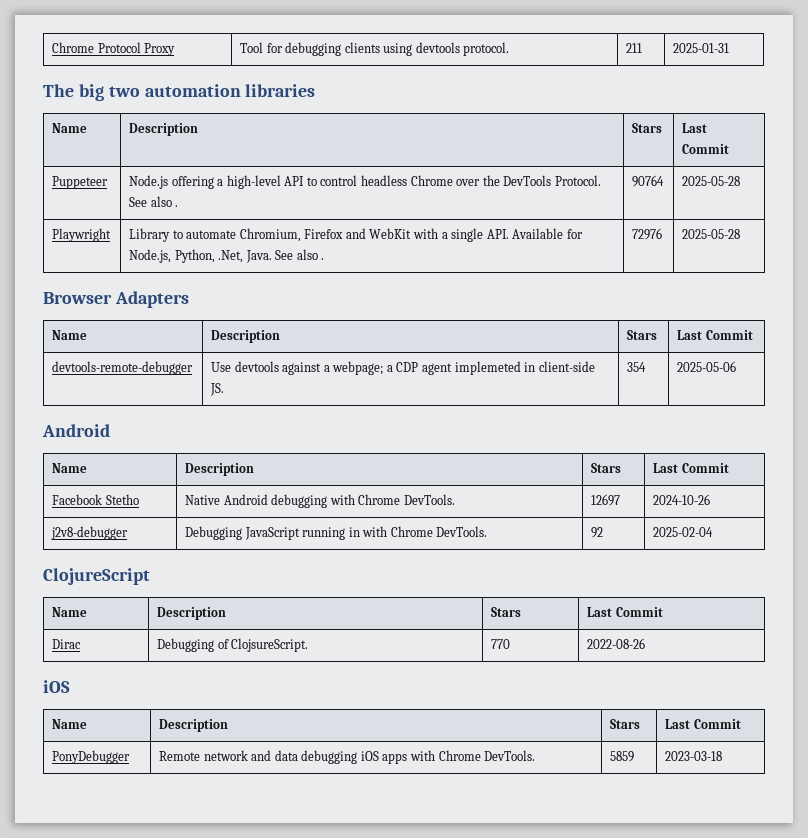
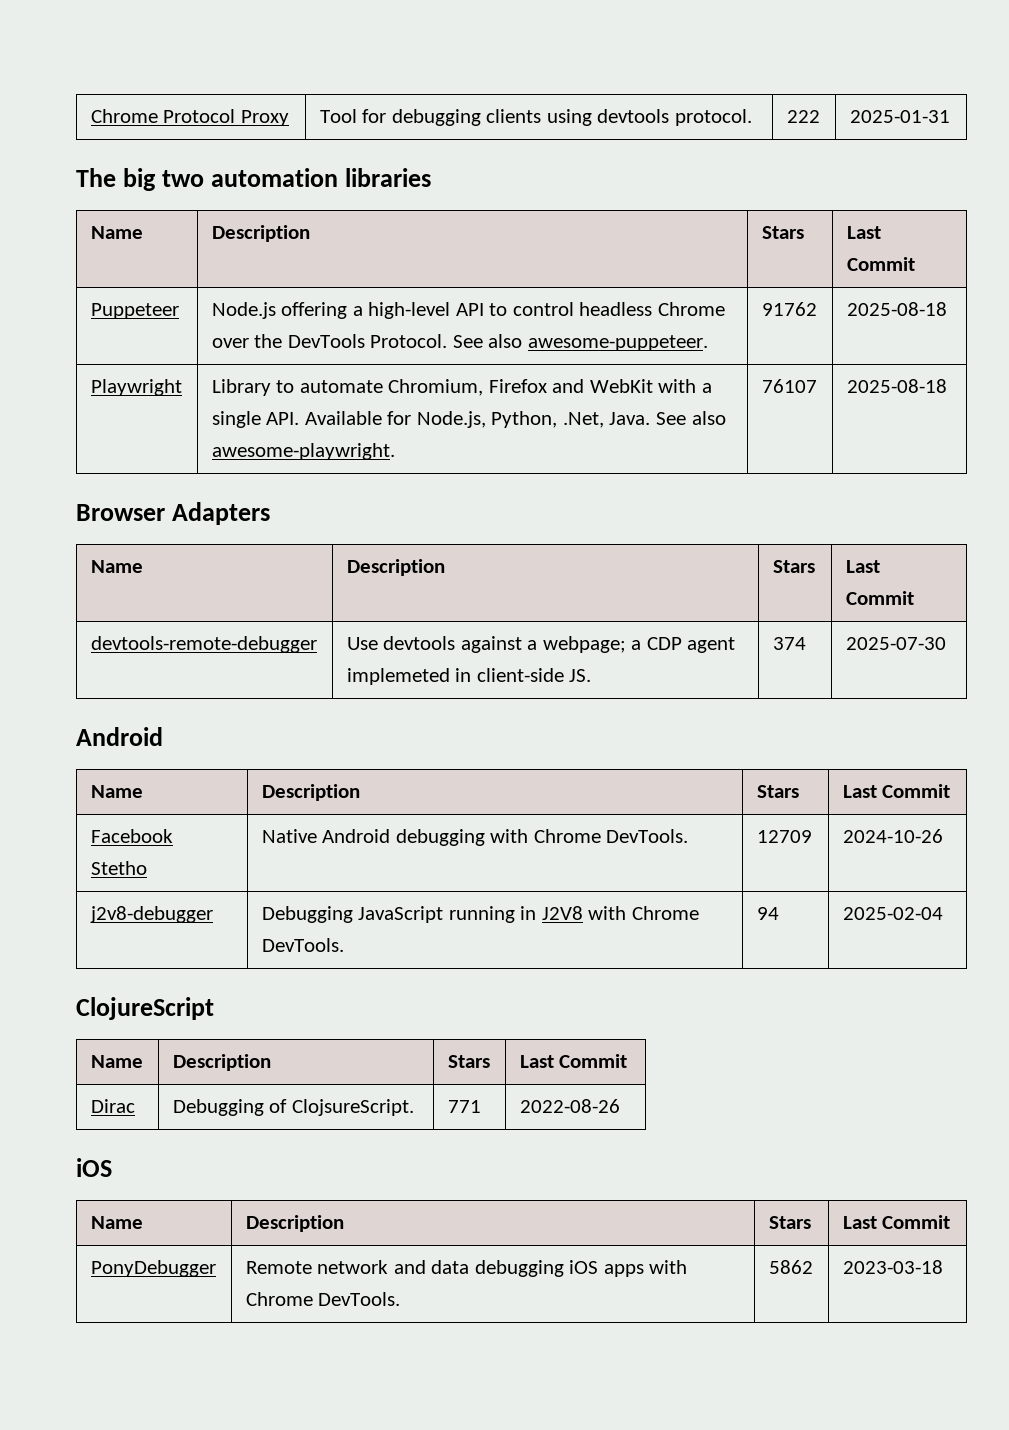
[626,43,643,53] 211 -> [786,110,820,123] 222
[175,205,179,207] [632,175,665,187] [682,176,741,186] . | 90764 | 2025-05-28 -> [527,335,708,351] [761,302,817,316] [846,302,947,316] awesome-puppeteer. | 91762 | 2025-08-18
[321,258,325,260] [632,228,663,240] [682,229,741,239] . | 72976 | 2025-05-28 -> [211,443,395,460] [761,379,817,393] [846,379,947,393] awesome-playwright. | 76107 | 2025-08-18
[627,362,647,372] [677,361,737,372] 354 | 2025-05-06 -> [772,637,806,650] [845,637,946,650] 374 | 2025-07-30
[591,494,621,506] 12697 -> [756,830,812,843] 12709
[362,526,488,537] [591,527,604,538] with Chrome DevTools. | 92 -> [541,906,699,920] [261,938,344,952] [756,907,779,920] J2V8 with Chrome DevTools. | 94
[491,639,511,649] 770 -> [447,1100,481,1113] 771
[610,751,635,762] 5859 -> [768,1260,813,1274] 5862

